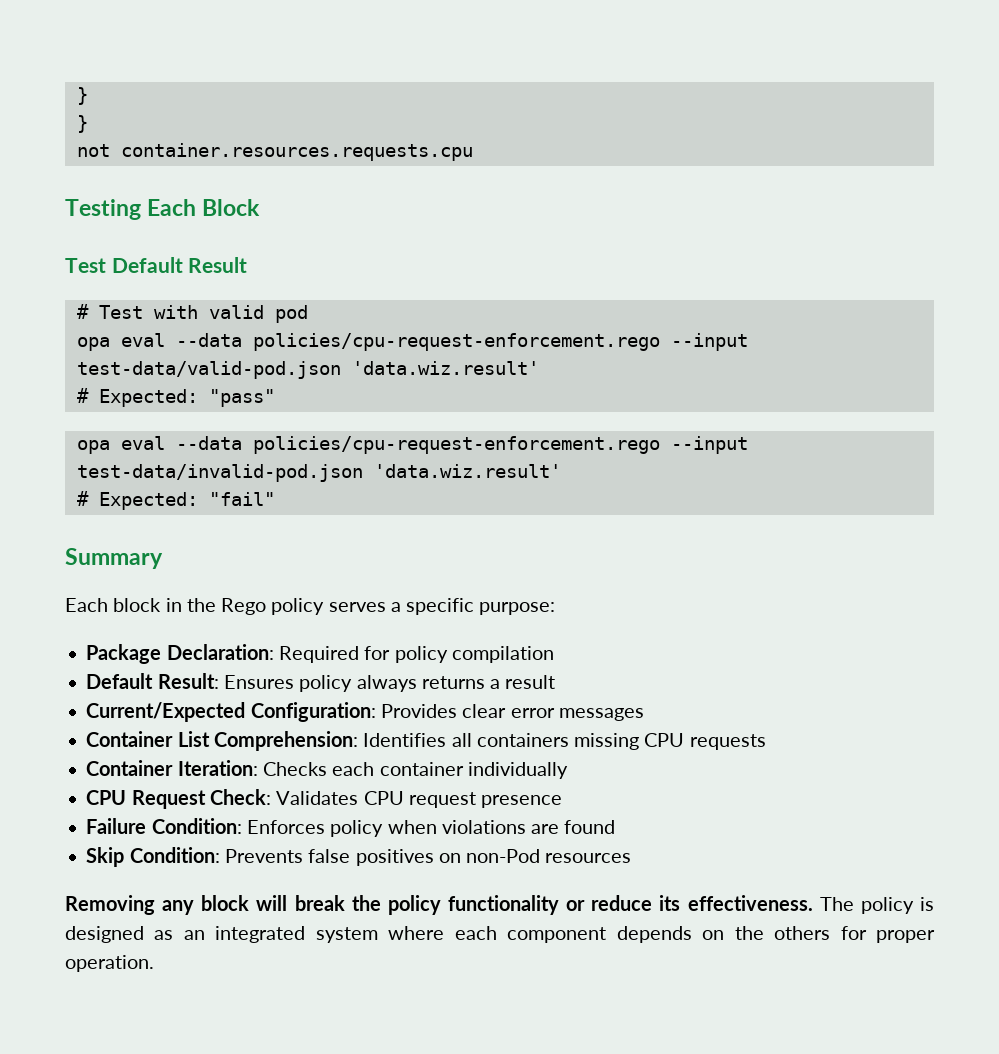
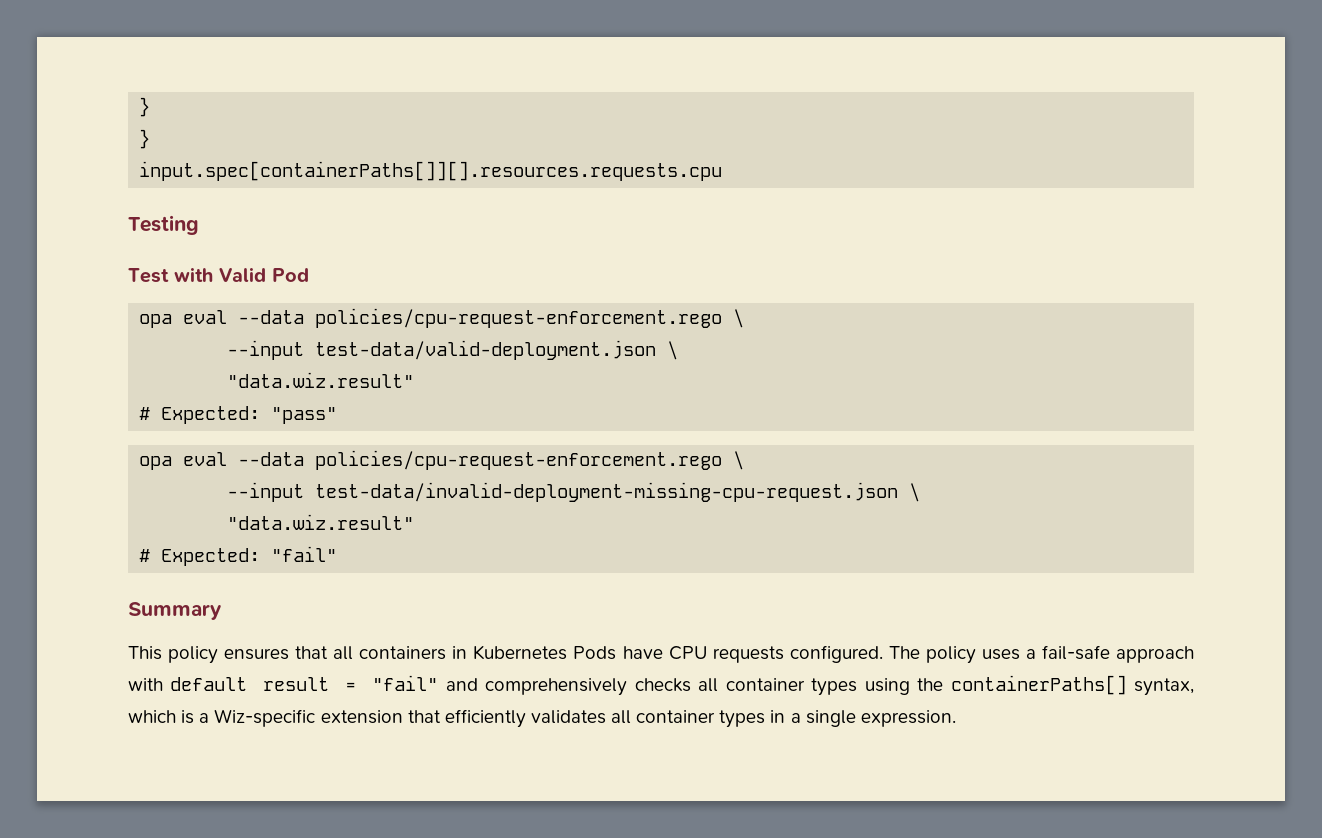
[76,143,473,161] not container.resources.requests.cpu -> [139,161,723,181] input.spec[containerPaths[]][].resources.requests.cpu
[147,199,261,216] [65,257,248,273] [76,304,308,323] [76,333,748,351] [76,361,539,379] Each Block // Test Default Result // # Test with valid pod // opa eval --data policies/cpu-request-enforcement.rego --input test-data/valid-pod.json 'data.wiz.result' -> [128,267,309,283] [139,308,745,328] [227,340,679,360] [227,372,415,388] // Test with Valid Pod // opa eval --data policies/cpu-request-enforcement.rego \ // --input test-data/valid-deployment.json \ // "data.wiz.result"
[670,436,748,454] [76,464,561,482] --input test-data/invalid-pod.json 'data.wiz.result' -> [733,451,745,470] [227,482,921,502] [227,514,415,530] \ // --input test-data/invalid-deployment-missing-cpu-request.json \ // "data.wiz.result"
[65,598,556,615] [86,644,554,664] [86,673,556,692] [86,702,644,722] [86,731,766,751] [86,760,568,779] [86,789,563,809] [86,818,616,837] [86,847,632,867] [65,895,934,915] [65,926,935,943] [65,955,154,972] Each block in the Rego policy serves a specific purpose: // Package Declaration: Required for policy compilation // Default Result: Ensures policy always returns a result // Current/Expected Configuration: Provides clear error messages // Container List Comprehension: Identifies all containers missing CPU requests // Container Iteration: Checks each container individually // CPU Request Check: Validates CPU request presence // Failure Condition: Enforces policy when violations are found // Skip Condition: Prevents false positives on non-Pod resources // Removing any block will break the policy functionality or reduce its effectiveness. The policy is designed as an integrated system where each component depends on the others for proper operation. -> [128,645,1194,664] [128,675,1194,696] [128,709,956,728] This policy ensures that all containers in Kubernetes Pods have CPU requests configured. The policy uses a fail-safe approach with default result = "fail" and comprehensively checks all container types using the containerPaths[] syntax, which is a Wiz-specific extension that efficiently validates all container types in a single expression.

